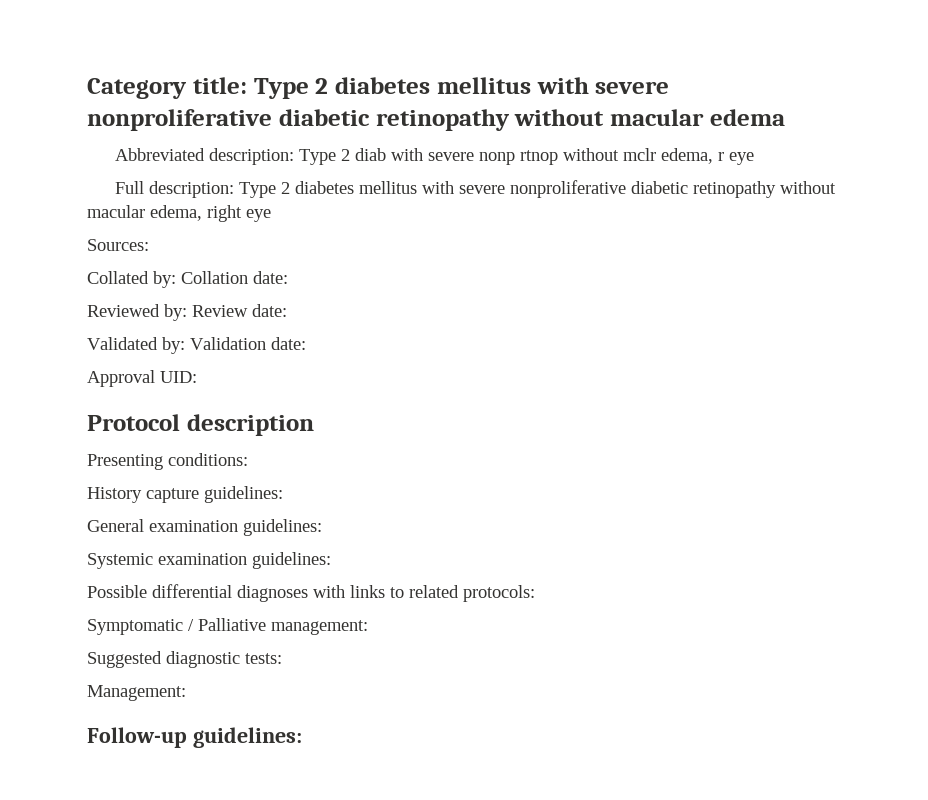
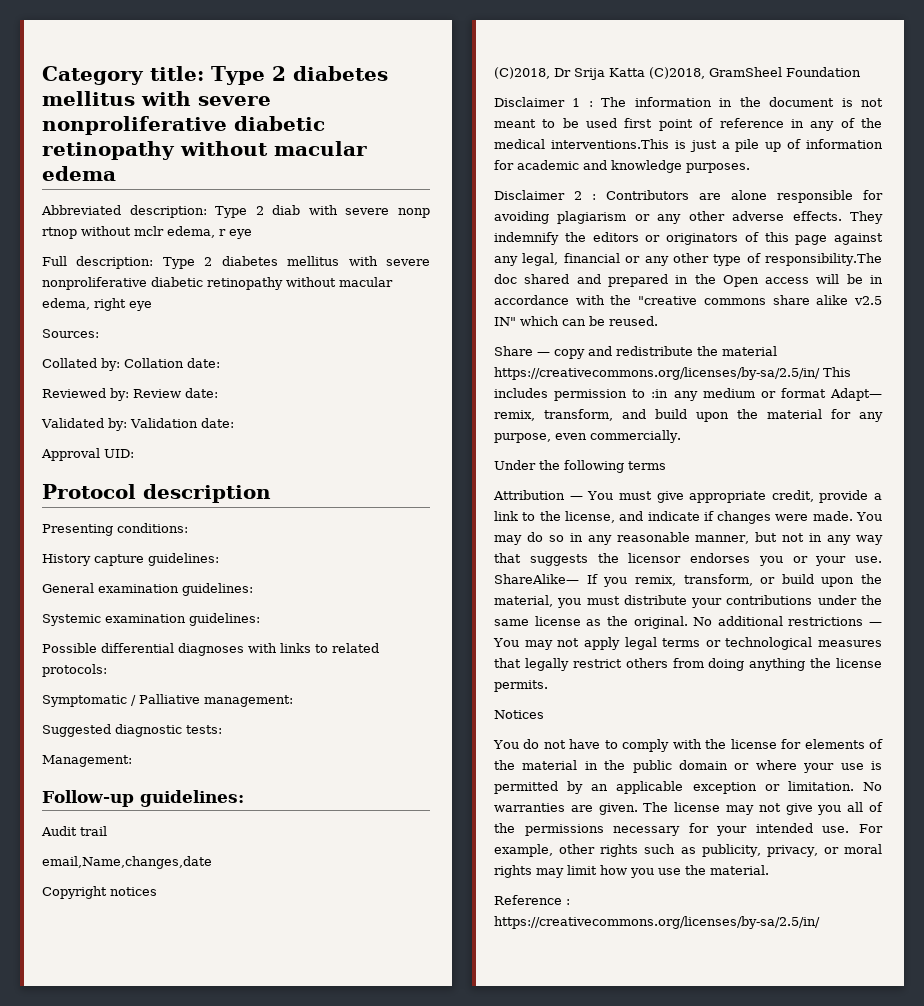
(302, 737) none -> [41,826,107,836] [42,856,212,869] [42,886,157,899] [494,67,861,80] [494,97,883,107] [494,118,882,131] [494,139,883,152] [494,160,750,173] [494,190,883,203] [494,211,883,224] [494,232,883,245] [494,253,883,266] [494,274,883,287] [494,295,882,305] [494,316,658,326] [494,346,777,359] [494,367,851,380] [494,388,882,401] [494,409,883,422] [494,430,681,443] [494,460,666,473] [493,490,882,503] [494,511,883,524] [494,532,883,545] [494,553,882,566] [494,574,882,587] [494,595,882,608] [494,616,882,629] [493,637,882,650] [494,658,882,671] [494,680,548,692] [494,710,544,719] [493,739,883,752] [494,760,882,773] [494,781,882,794] [494,802,883,815] [494,823,883,836] [494,844,882,857] [494,865,769,878] [494,895,570,905] [494,916,820,929] // Audit trail // email,Name,changes,date // Copyright notices // (C)2018, Dr Srija Katta (C)2018, GramSheel Foundation // Disclaimer 1 : The information in the document is not meant to be used first point of reference in any of the medical interventions.This is just a pile up of information for academic and knowledge purposes. // Disclaimer 2 : Contributors are alone responsible for avoiding plagiarism or any other adverse effects. They indemnify the editors or originators of this page against any legal, financial or any other type of responsibility.The doc shared and prepared in the Open access will be in accordance with the "creative commons share alike v2.5 IN" which can be reused. // Share — copy and redistribute the material https://creativecommons.org/licenses/by-sa/2.5/in/ This includes permission to :in any medium or format Adapt— remix, transform, and build upon the material for any purpose, even commercially. // Under the following terms // Attribution — You must give appropriate credit, provide a link to the license, and indicate if changes were made. You may do so in any reasonable manner, but not in any way that suggests the licensor endorses you or your use. ShareAlike— If you remix, transform, or build upon the material, you must distribute your contributions under the same license as the original. No additional restrictions — You may not apply legal terms or technological measures that legally restrict others from doing anything the license permits. // Notices // You do not have to comply with the license for elements of the material in the public domain or where your use is permitted by an applicable exception or limitation. No warranties are given. The license may not give you all of the permissions necessary for your intended use. For example, other rights such as publicity, privacy, or moral rights may limit how you use the material. // Reference : https://creativecommons.org/licenses/by-sa/2.5/in/

